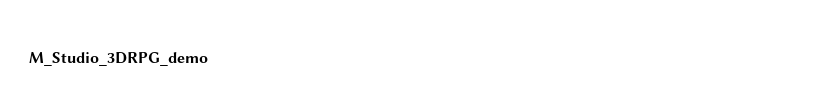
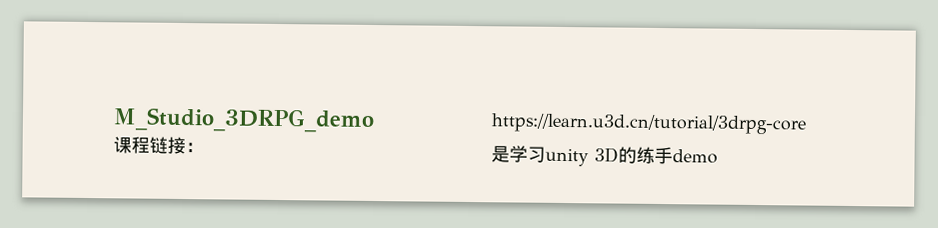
(208, 59) none -> [113,136,204,155] [491,113,806,135] [491,145,718,167] // 课程链接：https://learn.u3d.cn/tutorial/3drpg-core // 是学习unity 3D的练手demo

